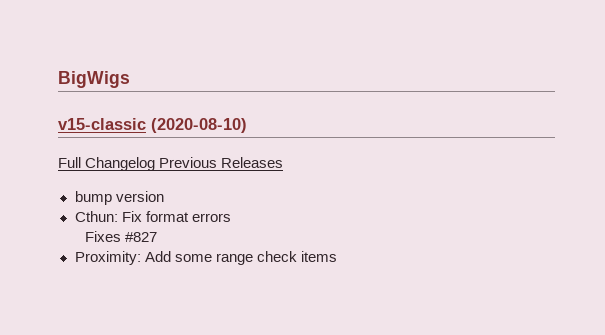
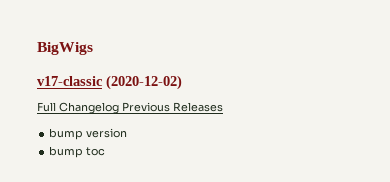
[58,118,247,133] v15-classic (2020-08-10) -> [37,75,182,90] v17-classic (2020-12-02)
[74,211,231,222] [84,231,157,242] [74,251,337,265] Cthun: Fix format errors // Fixes #827 // Proximity: Add some range check items -> [49,146,106,158] bump toc

